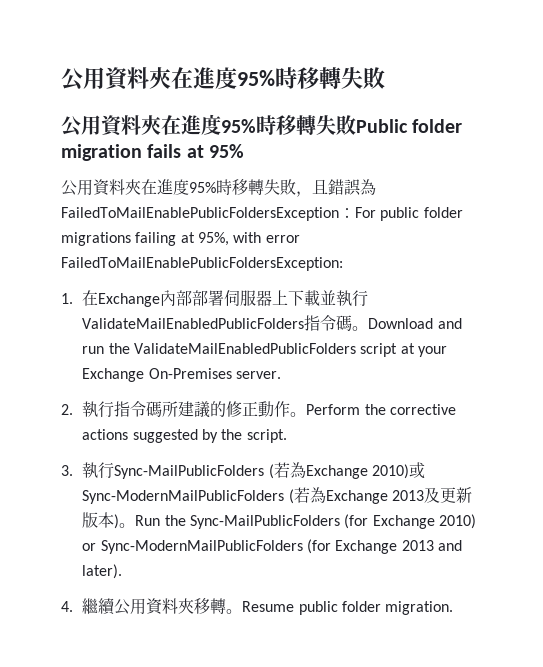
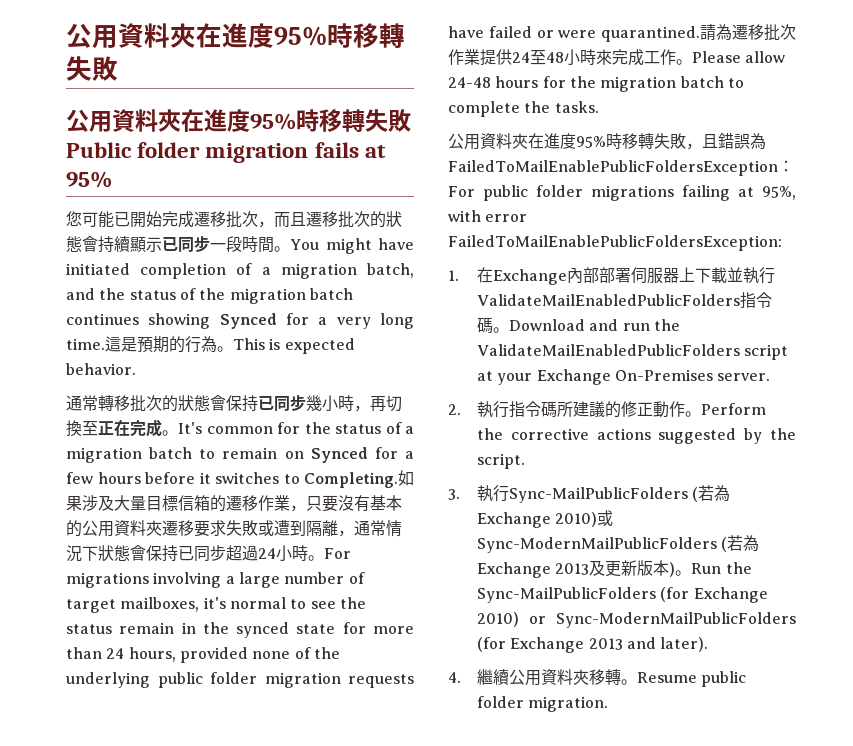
(245, 151) none -> [66,211,402,228] [66,236,414,254] [66,263,415,279] [66,288,353,304] [66,313,414,329] [66,336,355,354] [66,363,136,375] [66,395,402,412] [66,419,414,437] [66,447,414,463] [66,470,414,488] [66,495,402,512] [66,520,402,537] [66,545,351,562] [66,572,365,588] [66,597,366,613] [66,622,414,638] [66,647,340,663] [66,672,414,688] [448,24,796,42] [448,49,786,66] [448,76,744,92] [448,101,599,117] // 您可能已開始完成遷移批次，而且遷移批次的狀態會持續顯示已同步一段時間。You might have initiated completion of a migration batch, and the status of the migration batch continues showing Synced for a very long time.這是預期的行為。This is expected behavior. // 通常轉移批次的狀態會保持已同步幾小時，再切換至正在完成。It's common for the status of a migration batch to remain on Synced for a few hours before it switches to Completing.如果涉及大量目標信箱的遷移作業，只要沒有基本的公用資料夾遷移要求失敗或遭到隔離，通常情況下狀態會保持已同步超過24小時。For migrations involving a large number of target mailboxes, it's normal to see the status remain in the synced state for more than 24 hours, provided none of the underlying public folder migration requests have failed or were quarantined.請為遷移批次作業提供24至48小時來完成工作。Please allow 24-48 hours for the migration batch to complete the tasks.

